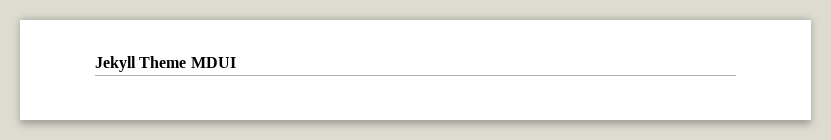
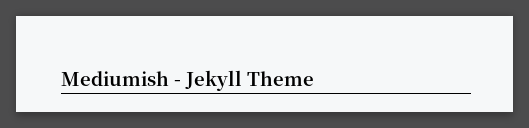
(95, 64) none -> [61,71,181,86] Mediumish -
[190,57,236,68] MDUI -> (314, 78) none

